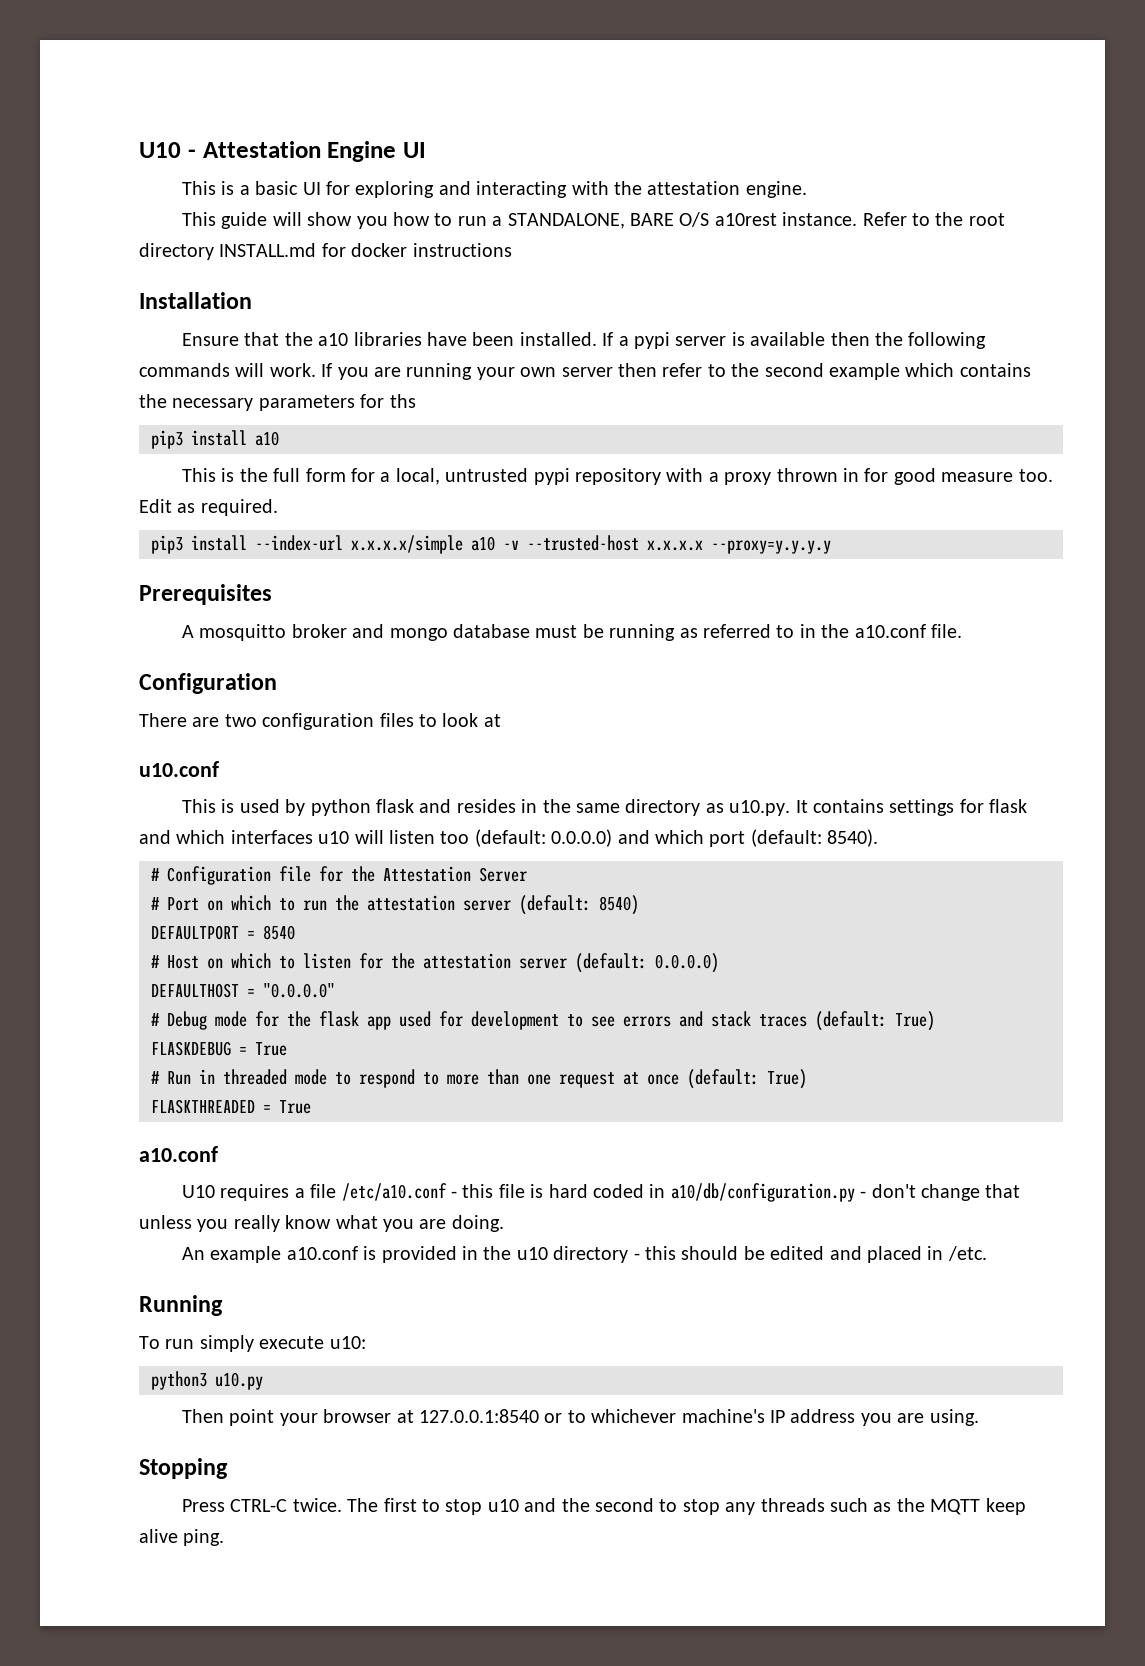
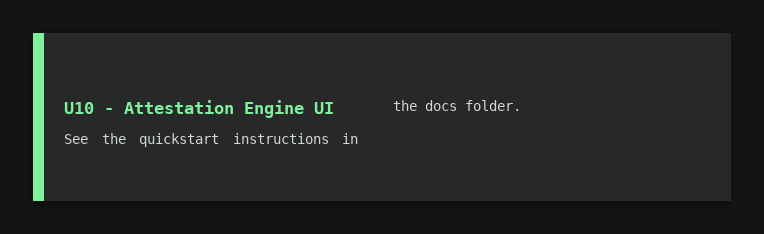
[182,181,807,198] [182,212,1005,229] [139,243,512,260] [139,292,252,309] [182,332,987,349] [139,363,1031,380] [139,394,416,411] [151,430,279,449] [182,468,1053,485] [139,499,278,516] [151,535,831,554] [139,584,272,605] [182,624,963,641] [139,673,277,694] [139,713,501,730] [139,761,219,777] [182,799,1028,816] [139,829,879,847] [151,866,527,885] [151,895,639,915] [151,925,295,940] [151,953,719,973] [151,983,335,998] [151,1011,935,1031] [151,1041,287,1056] [151,1069,807,1089] [151,1099,311,1114] [139,1146,218,1162] [182,1183,1021,1202] [139,1215,504,1232] [182,1246,987,1263] [139,1295,223,1316] [139,1335,366,1352] [151,1371,263,1390] [182,1409,979,1426] [139,1458,228,1479] [182,1498,1026,1515] [139,1529,225,1546] This is a basic UI for exploring and interacting with the attestation engine. // This guide will show you how to run a STANDALONE, BARE O/S a10rest instance. Refer to the root directory INSTALL.md for docker instructions // Installation // Ensure that the a10 libraries have been installed. If a pypi server is available then the following commands will work. If you are running your own server then refer to the second example which contains the necessary parameters for ths // pip3 install a10 // This is the full form for a local, untrusted pypi repository with a proxy thrown in for good measure too. Edit as required. // pip3 install --index-url x.x.x.x/simple a10 -v --trusted-host x.x.x.x --proxy=y.y.y.y // Prerequisites // A mosquitto broker and mongo database must be running as referred to in the a10.conf file. // Configuration // There are two configuration files to look at // u10.conf // This is used by python flask and resides in the same directory as u10.py. It contains settings for flask and which interfaces u10 will listen too (default: 0.0.0.0) and which port (default: 8540). // # Configuration file for the Attestation Server // # Port on which to run the attestation server (default: 8540) // DEFAULTPORT = 8540 // # Host on which to listen for the attestation server (default: 0.0.0.0) // DEFAULTHOST = "0.0.0.0" // # Debug mode for the flask app used for development to see errors and stack traces (default: True) // FLASKDEBUG = True // # Run in threaded mode to respond to more than one request at once (default: True) // FLASKTHREADED = True // a10.conf // U10 requires a file /etc/a10.conf - this file is hard coded in a10/db/configuration.py - don't change that unless you really know what you are doing. // An example a10.conf is provided in the u10 directory - this should be edited and placed in /etc. // Running // To run simply execute u10: // python3 u10.py // Then point your browser at 127.0.0.1:8540 or to whichever machine's IP address you are using. // Stopping // Press CTRL-C twice. The first to stop u10 and the second to stop any threads such as the MQTT keep alive ping. -> [64,133,358,147] [393,100,521,111] See the quickstart instructions in the docs folder.

